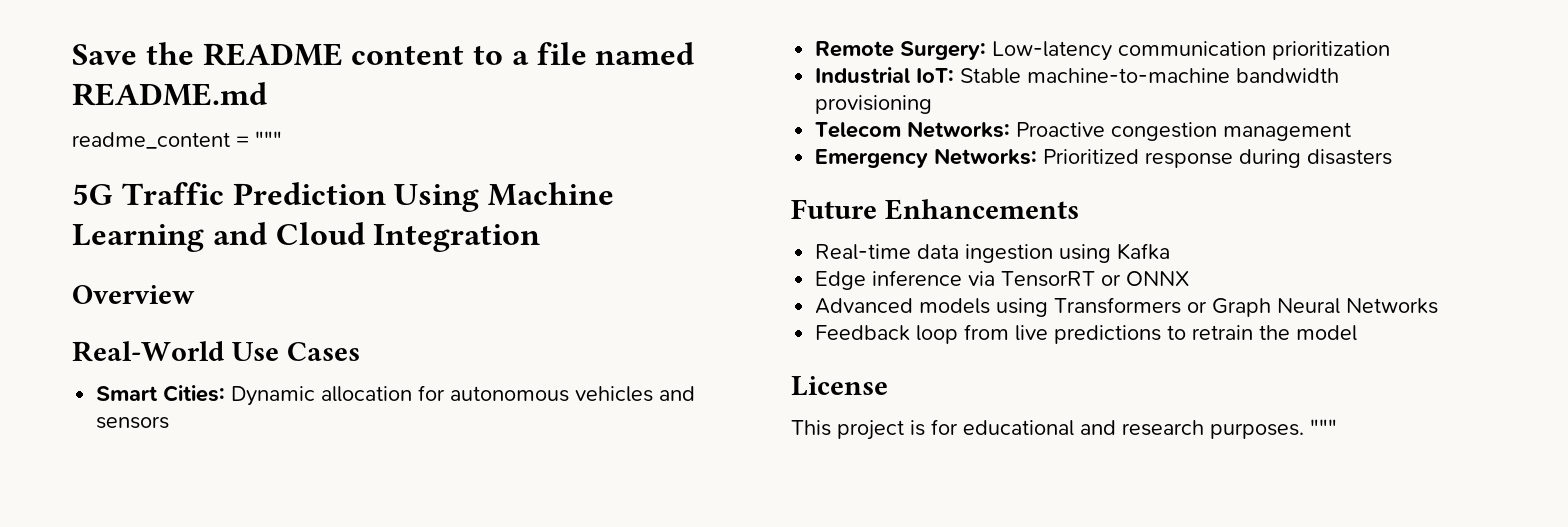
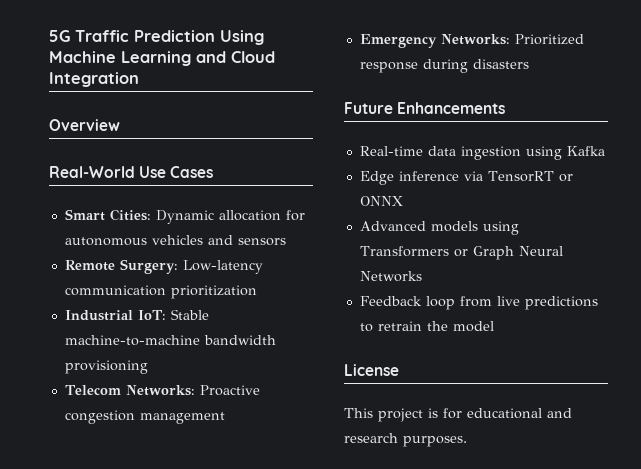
[72,42,695,66] [72,82,267,106] [72,131,282,149] Save the README content to a file named README.md // readme_content = """ // -> (49, 36) none
[1310,419,1337,435] """ -> (467, 441) none

